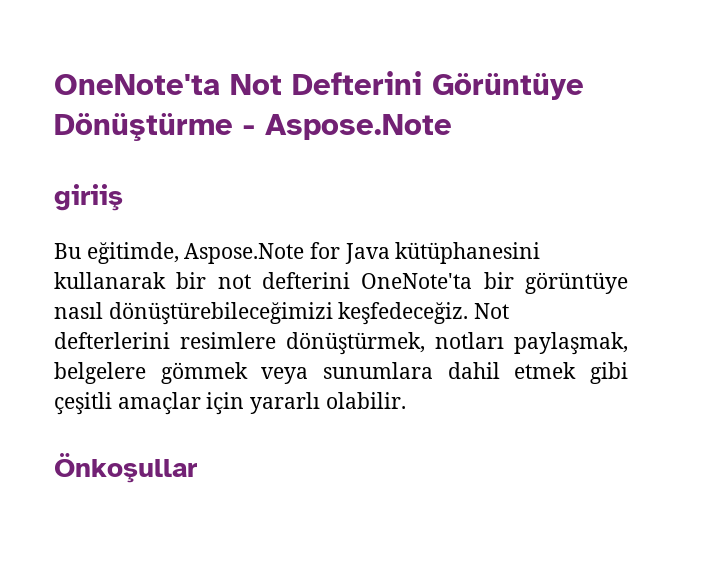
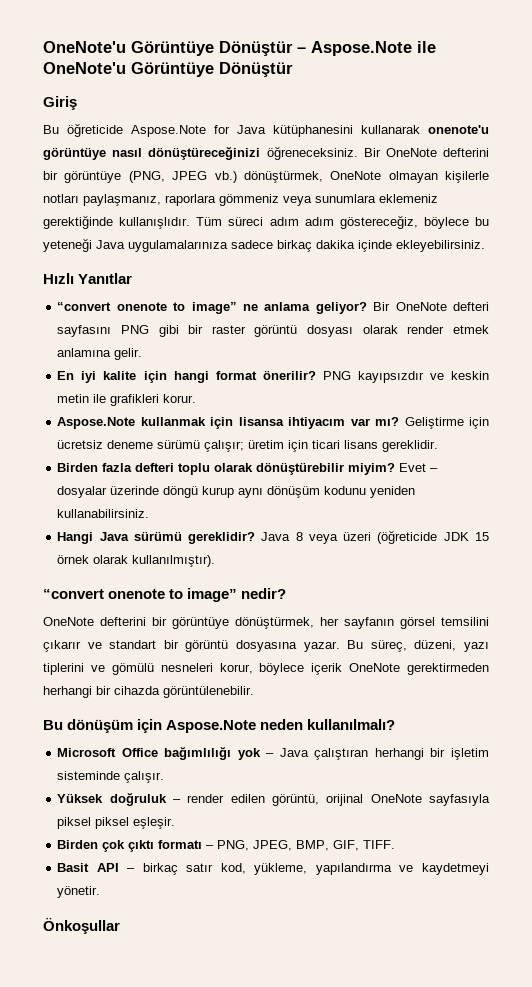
[54,71,584,100] [54,113,452,141] [54,184,123,211] [54,242,179,264] OneNote'ta Not Defterini Görüntüye Dönüştürme - Aspose.Note // giriiş // Bu eğitimde, -> [43,41,436,56] [43,62,293,77] [43,96,77,110] [43,123,123,137] OneNote'u Görüntüye Dönüştür – Aspose.Note ile OneNote'u Görüntüye Dönüştür // Giriş // Bu öğreticide
[176,272,628,294] [54,302,510,325] [54,332,628,355] [54,362,628,384] [54,392,406,415] bir not defterini OneNote'ta bir görüntüye nasıl dönüştürebileceğimizi keşfedeceğiz. Not defterlerini resimlere dönüştürmek, notları paylaşmak, belgelere gömmek veya sunumlara dahil etmek gibi çeşitli amaçlar için yararlı olabilir. -> [428,125,489,134] [43,146,490,160] [43,171,489,183] [43,194,438,206] [43,215,489,229] [43,238,485,252] [43,273,133,284] [57,302,489,314] [57,325,489,337] [57,348,143,360] [57,370,489,383] [57,394,197,406] [57,417,489,429] [57,440,439,452] [57,462,439,475] [57,486,416,498] [57,509,150,518] [57,530,489,544] [57,555,216,567] [43,588,287,602] [43,617,489,629] [43,640,490,652] [43,663,489,675] [43,686,254,698] [43,719,396,733] [57,747,489,760] [57,771,165,783] [57,793,490,806] [57,817,176,829] [57,840,396,852] [57,863,489,875] [57,886,101,898] onenote'u görüntüye nasıl dönüştüreceğinizi öğreneceksiniz. Bir OneNote defterini bir görüntüye (PNG, JPEG vb.) dönüştürmek, OneNote olmayan kişilerle notları paylaşmanız, raporlara gömmeniz veya sunumlara eklemeniz gerektiğinde kullanışlıdır. Tüm süreci adım adım göstereceğiz, böylece bu yeteneği Java uygulamalarınıza sadece birkaç dakika içinde ekleyebilirsiniz. // Hızlı Yanıtlar // “convert onenote to image” ne anlama geliyor? Bir OneNote defteri sayfasını PNG gibi bir raster görüntü dosyası olarak render etmek anlamına gelir. // En iyi kalite için hangi format önerilir? PNG kayıpsızdır ve keskin metin ile grafikleri korur. // Aspose.Note kullanmak için lisansa ihtiyacım var mı? Geliştirme için ücretsiz deneme sürümü çalışır; üretim için ticari lisans gereklidir. // Birden fazla defteri toplu olarak dönüştürebilir miyim? Evet – dosyalar üzerinde döngü kurup aynı dönüşüm kodunu yeniden kullanabilirsiniz. // Hangi Java sürümü gereklidir? Java 8 veya üzeri (öğreticide JDK 15 örnek olarak kullanılmıştır). // “convert onenote to image” nedir? // OneNote defterini bir görüntüye dönüştürmek, her sayfanın görsel temsilini çıkarır ve standart bir görüntü dosyasına yazar. Bu süreç, düzeni, yazı tiplerini ve gömülü nesneleri korur, böylece içerik OneNote gerektirmeden herhangi bir cihazda görüntülenebilir. // Bu dönüşüm için Aspose.Note neden kullanılmalı? // Microsoft Office bağımlılığı yok – Java çalıştıran herhangi bir işletim sisteminde çalışır. // Yüksek doğruluk – render edilen görüntü, orijinal OneNote sayfasıyla piksel piksel eşleşir. // Birden çok çıktı formatı – PNG, JPEG, BMP, GIF, TIFF. // Basit API – birkaç satır kod, yükleme, yapılandırma ve kaydetmeyi yönetir.

